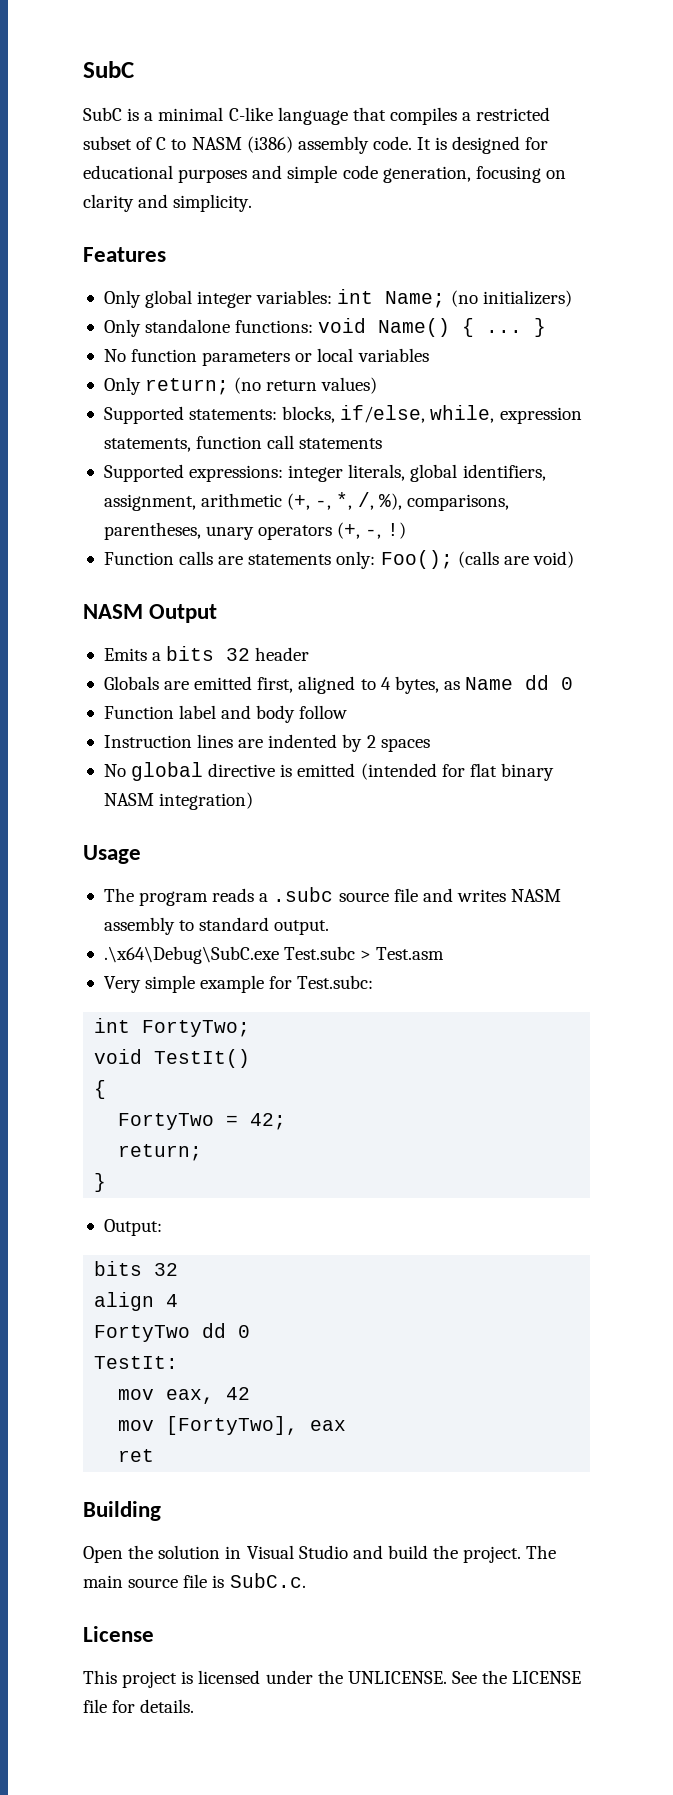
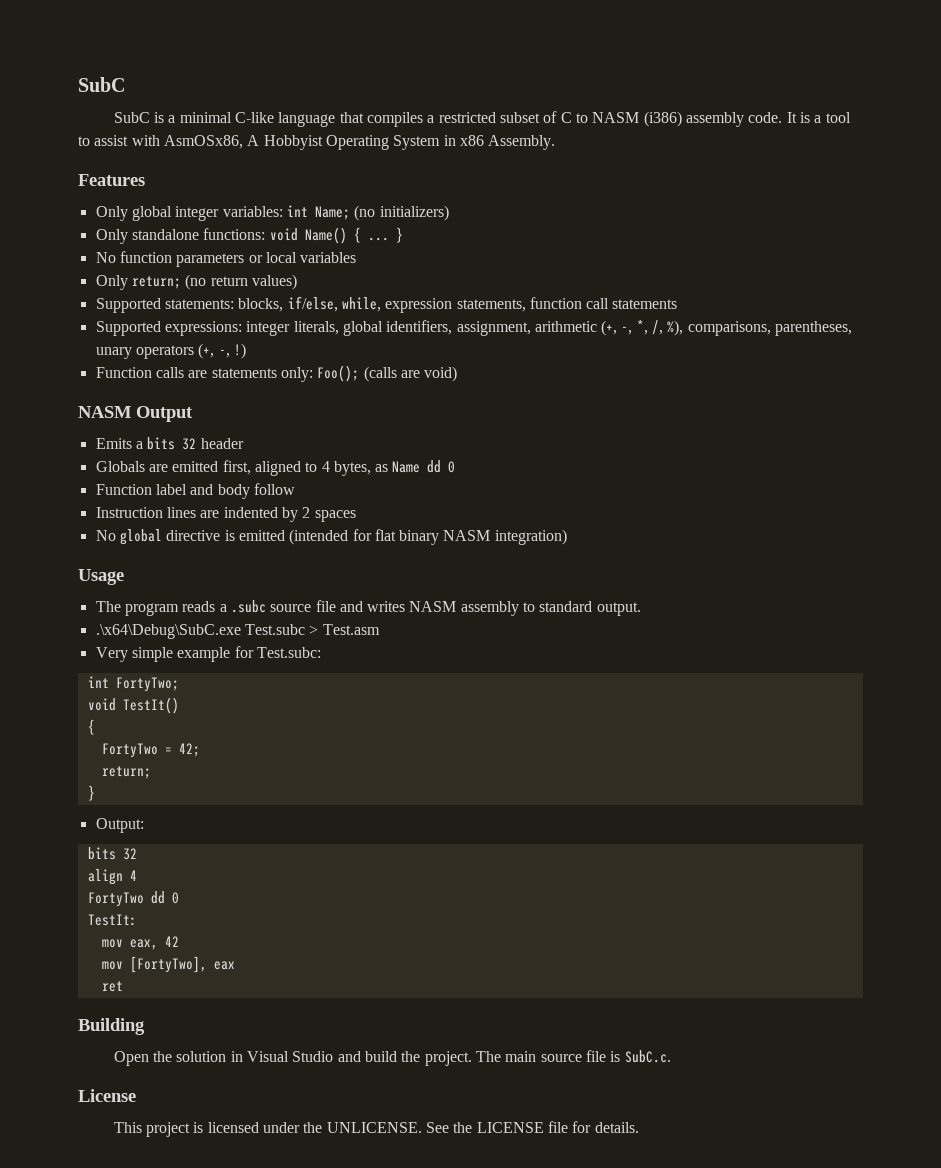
[452,136,549,154] [83,165,566,183] [83,194,253,212] designed for educational purposes and simple code generation, focusing on clarity and simplicity. -> [814,112,851,123] [78,135,556,150] a tool to assist with AsmOSx86, A Hobbyist Operating System in x86 Assembly.

